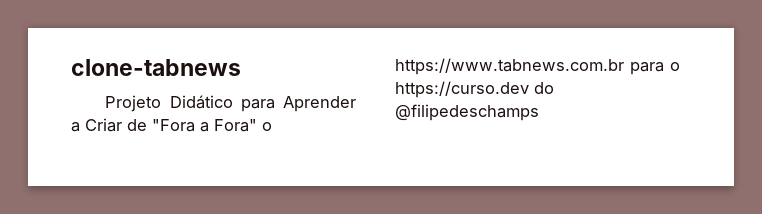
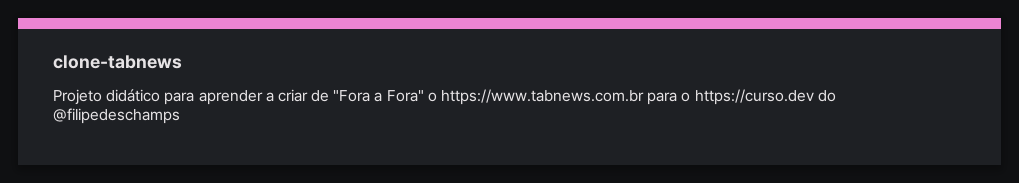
[169,95,356,112] [71,118,122,132] Didático para Aprender a Criar -> [106,89,308,105] didático para aprender a criar

